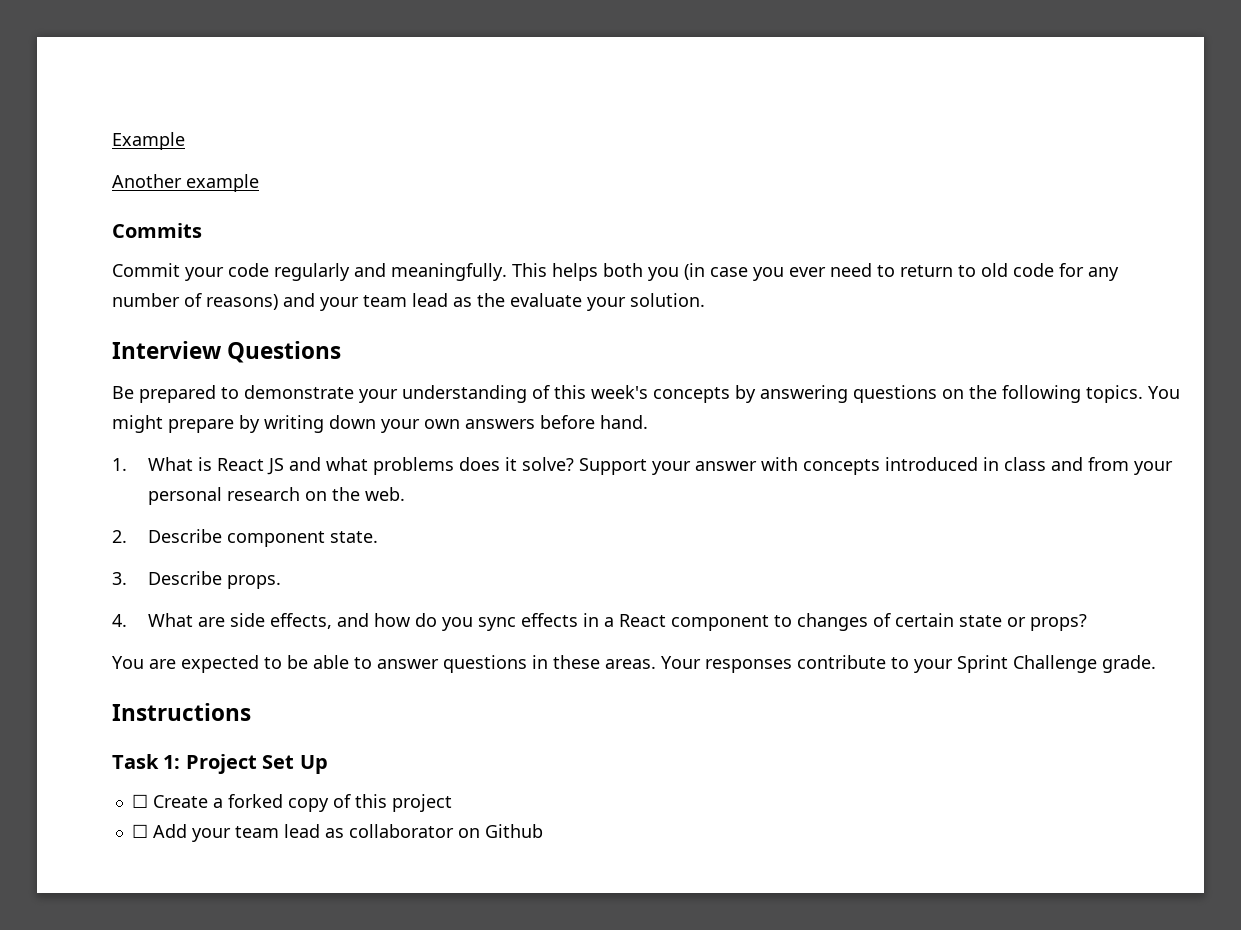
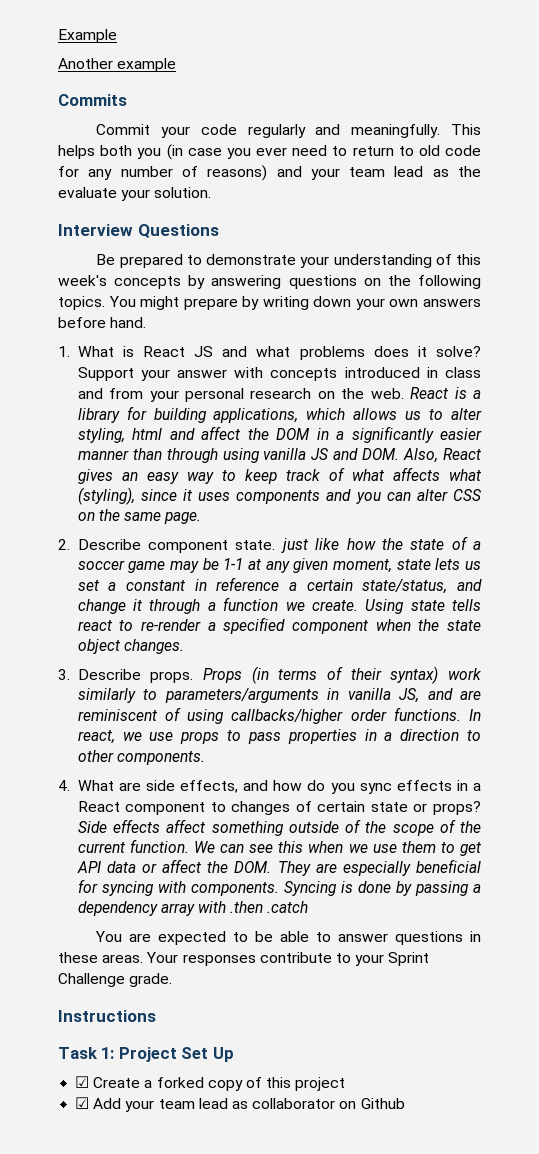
[112,529,378,547] [112,571,281,589] // 2. Describe component state. // 3. Describe props. -> [410,387,482,399] [77,406,482,423] [77,426,482,443] [77,448,482,463] [77,467,481,484] [77,487,482,505] [77,509,202,524] [58,536,481,553] [77,558,482,573] [77,577,482,594] [77,597,481,614] [77,617,481,634] [77,639,184,654] [58,666,481,684] [77,688,482,703] [77,707,481,724] [77,729,481,744] [77,750,205,765] React is a library for building applications, which allows us to alter styling, html and affect the DOM in a significantly easier manner than through using vanilla JS and DOM. Also, React gives an easy way to keep track of what affects what (styling), since it uses components and you can alter CSS on the same page. // 2. Describe component state. just like how the state of a soccer game may be 1-1 at any given moment, state lets us set a constant in reference a certain state/status, and change it through a function we create. Using state tells react to re-render a specified component when the state object changes. // 3. Describe props. Props (in terms of their syntax) work similarly to parameters/arguments in vanilla JS, and are reminiscent of using callbacks/higher order functions. In react, we use props to pass properties in a direction to other components.
(1087, 622) none -> [77,819,481,836] [77,839,482,856] [76,859,482,876] [77,879,481,896] [77,901,309,916] Side effects affect something outside of the scope of the current function. We can see this when we use them to get API data or affect the DOM. They are especially beneficial for syncing with components. Syncing is done by passing a dependency array with .then .catch
[131,794,148,808] ☐ -> [75,1076,90,1088] ☑
[131,824,148,838] ☐ -> [75,1097,90,1109] ☑

